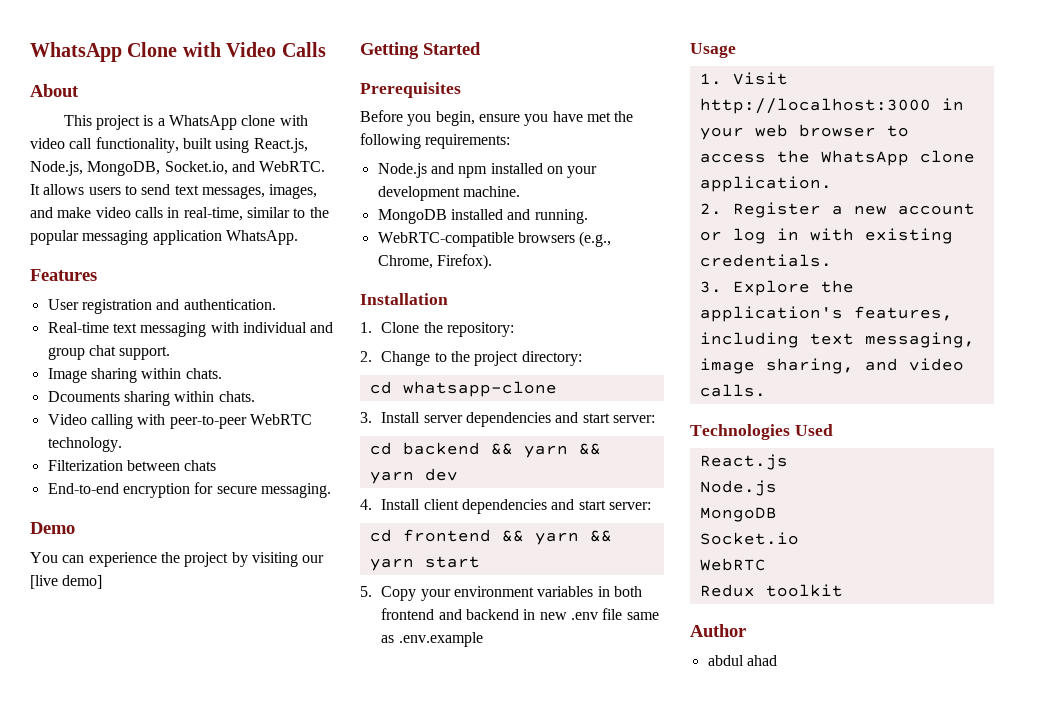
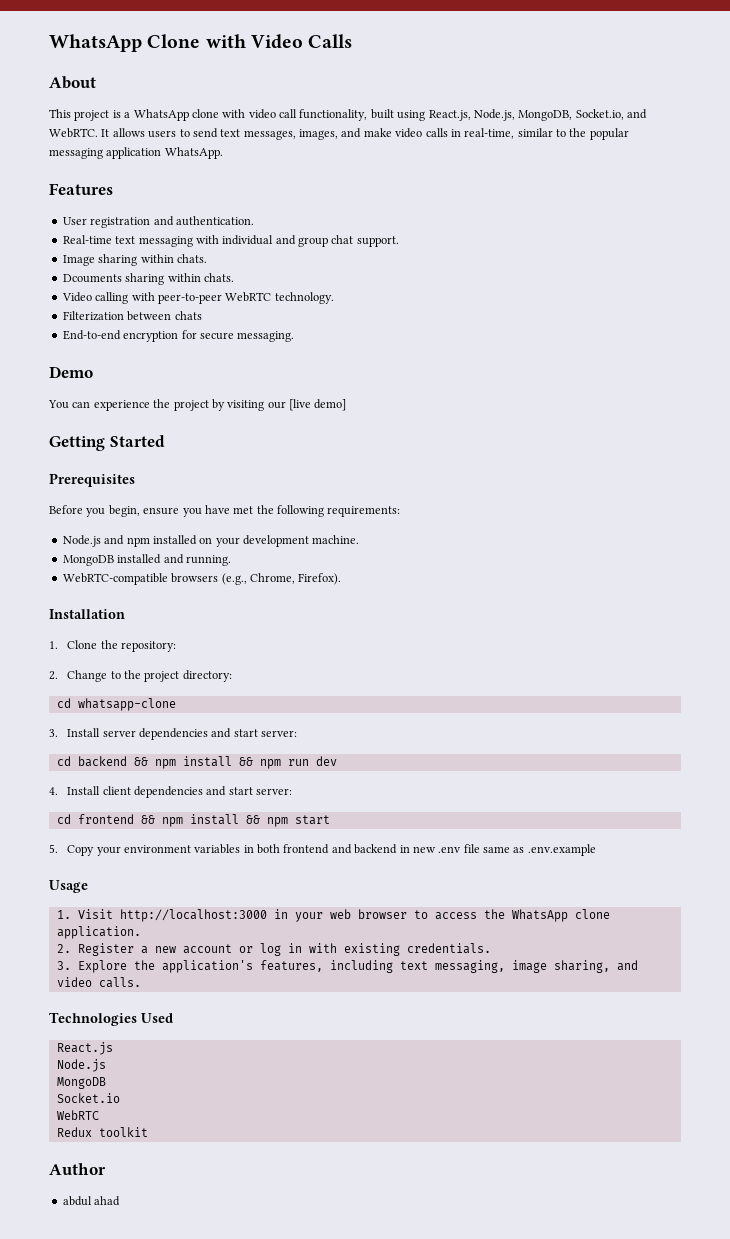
[523,443,601,458] [369,471,414,484] yarn && yarn -> [154,756,309,769] npm install && npm run
[534,530,612,545] [369,558,414,571] yarn && yarn -> [161,814,288,827] npm install && npm

